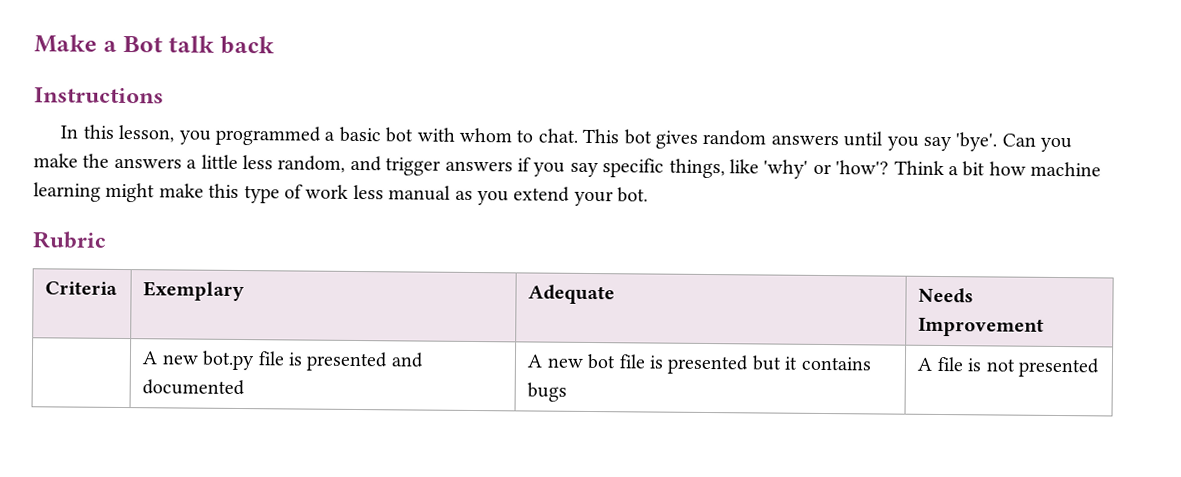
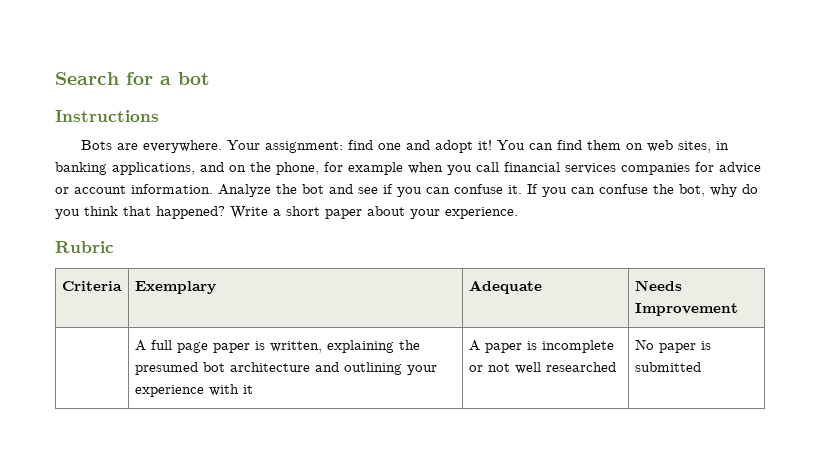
[34,34,275,55] [34,87,164,104] [60,124,1073,153] [33,153,1102,179] [33,182,649,207] Make a Bot talk back // Instructions // In this lesson, you programmed a basic bot with whom to chat. This bot gives random answers until you say 'bye'. Can you make the answers a little less random, and trigger answers if you say specific things, like 'why' or 'how'? Think a bit how machine learning might make this type of work less manual as you extend your bot. -> [55,72,210,85] [55,110,159,122] [81,140,730,153] [55,162,761,175] [55,184,758,197] [55,206,518,219] Search for a bot // Instructions // Bots are everywhere. Your assignment: find one and adopt it! You can find them on web sites, in banking applications, and on the phone, for example when you call financial services companies for advice or account information. Analyze the bot and see if you can confuse it. If you can confuse the bot, why do you think that happened? Write a short paper about your experience.
[161,350,424,372] [142,379,246,396] [527,353,871,375] [527,382,568,402] [917,356,1099,378] new bot.py file is presented and documented | A new bot file is presented but it contains bugs | A file is not presented -> [150,340,420,353] [134,362,437,375] [134,384,253,397] [468,340,614,353] [468,362,616,374] [634,339,711,353] [634,362,701,372] full page paper is written, explaining the presumed bot architecture and outlining your experience with it | A paper is incomplete or not well researched | No paper is submitted

